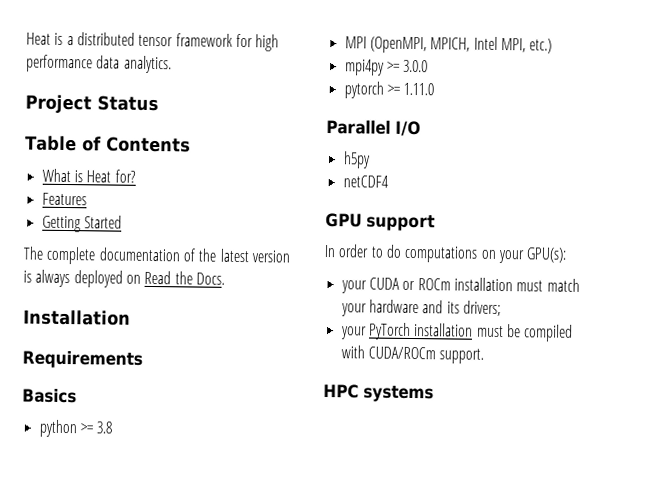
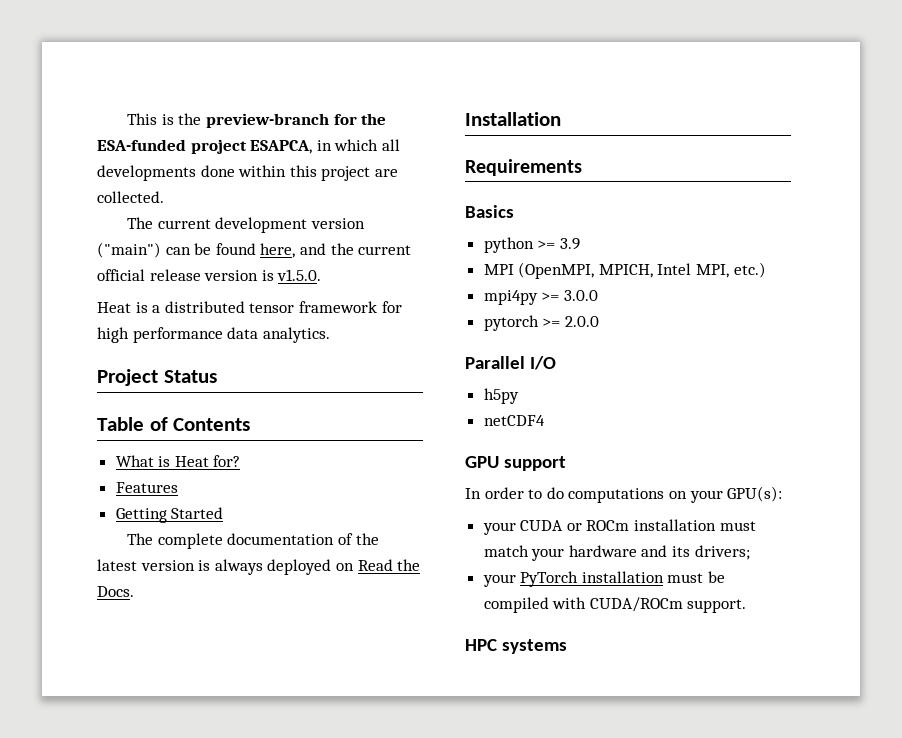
(26, 38) none -> [127,113,387,128] [97,139,400,154] [97,165,398,181] [97,191,164,203] [127,217,366,233] [97,242,412,258] [97,269,322,281] This is the preview-branch for the ESA-funded project ESAPCA, in which all developments done within this project are collected. // The current development version ("main") can be found here, and the current official release version is v1.5.0. //
[96,421,114,434] 3.8 -> [559,238,580,250] 3.9
[403,82,435,96] 1.11.0 -> [564,316,599,327] 2.0.0

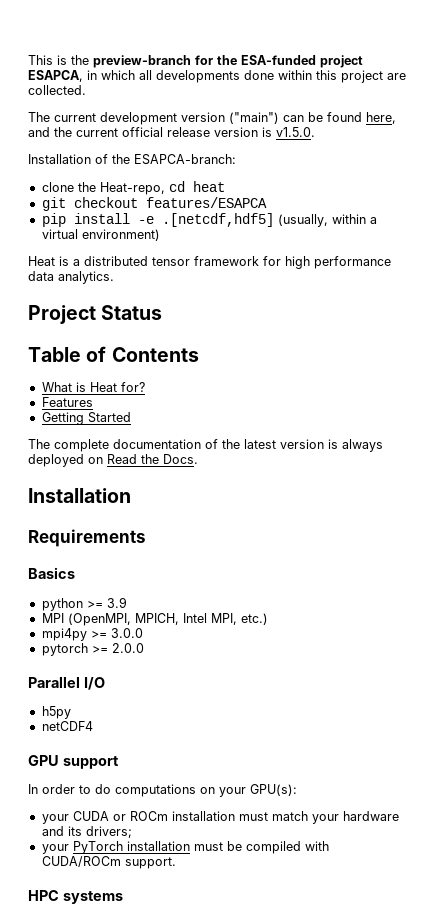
(322, 275) none -> [28,154,236,165] [41,181,225,195] [41,197,267,211] [41,213,377,227] [41,229,160,241] // Installation of the ESAPCA-branch: // clone the Heat-repo, cd heat // git checkout features/ESAPCA // pip install -e .[netcdf,hdf5] (usually, within a virtual environment)

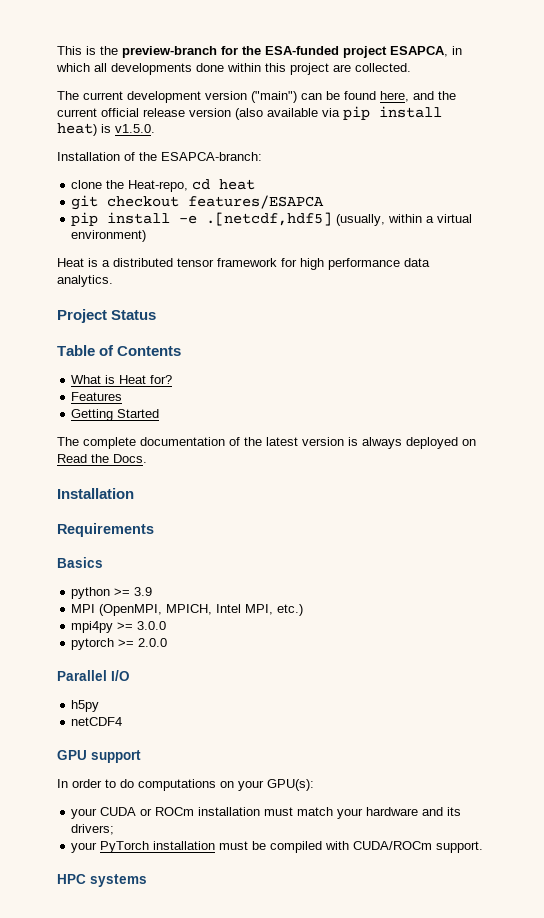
(258, 132) none -> [235,106,442,120] [57,123,97,136] (also available via pip install heat)

